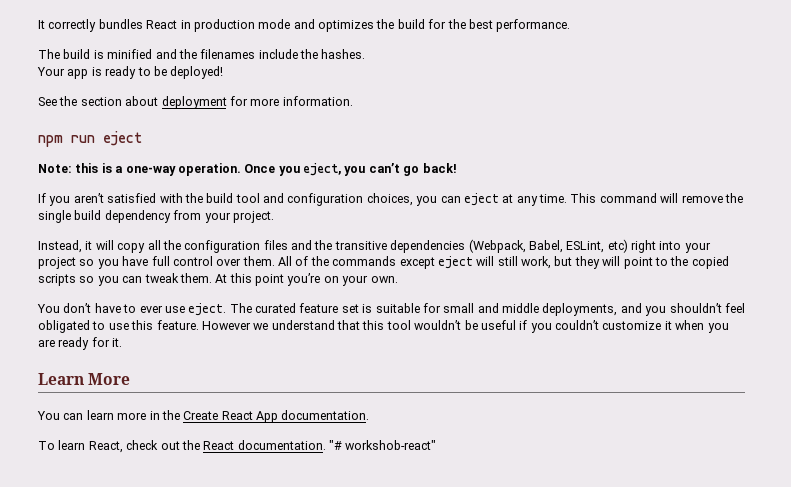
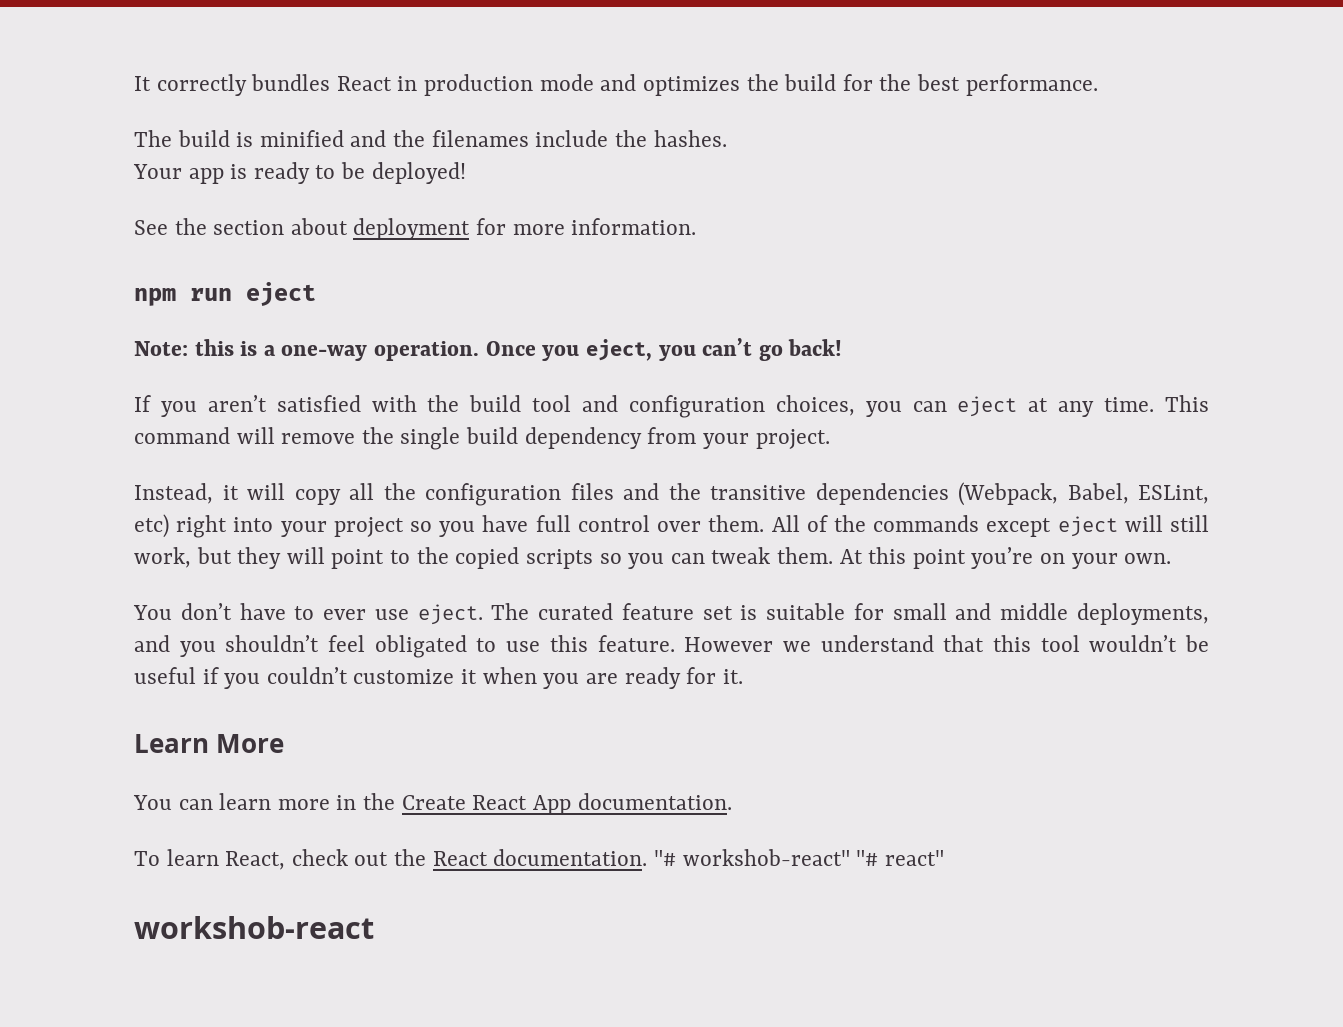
(437, 445) none -> [856,850,944,866] [134,916,374,939] "# react" // workshob-react

